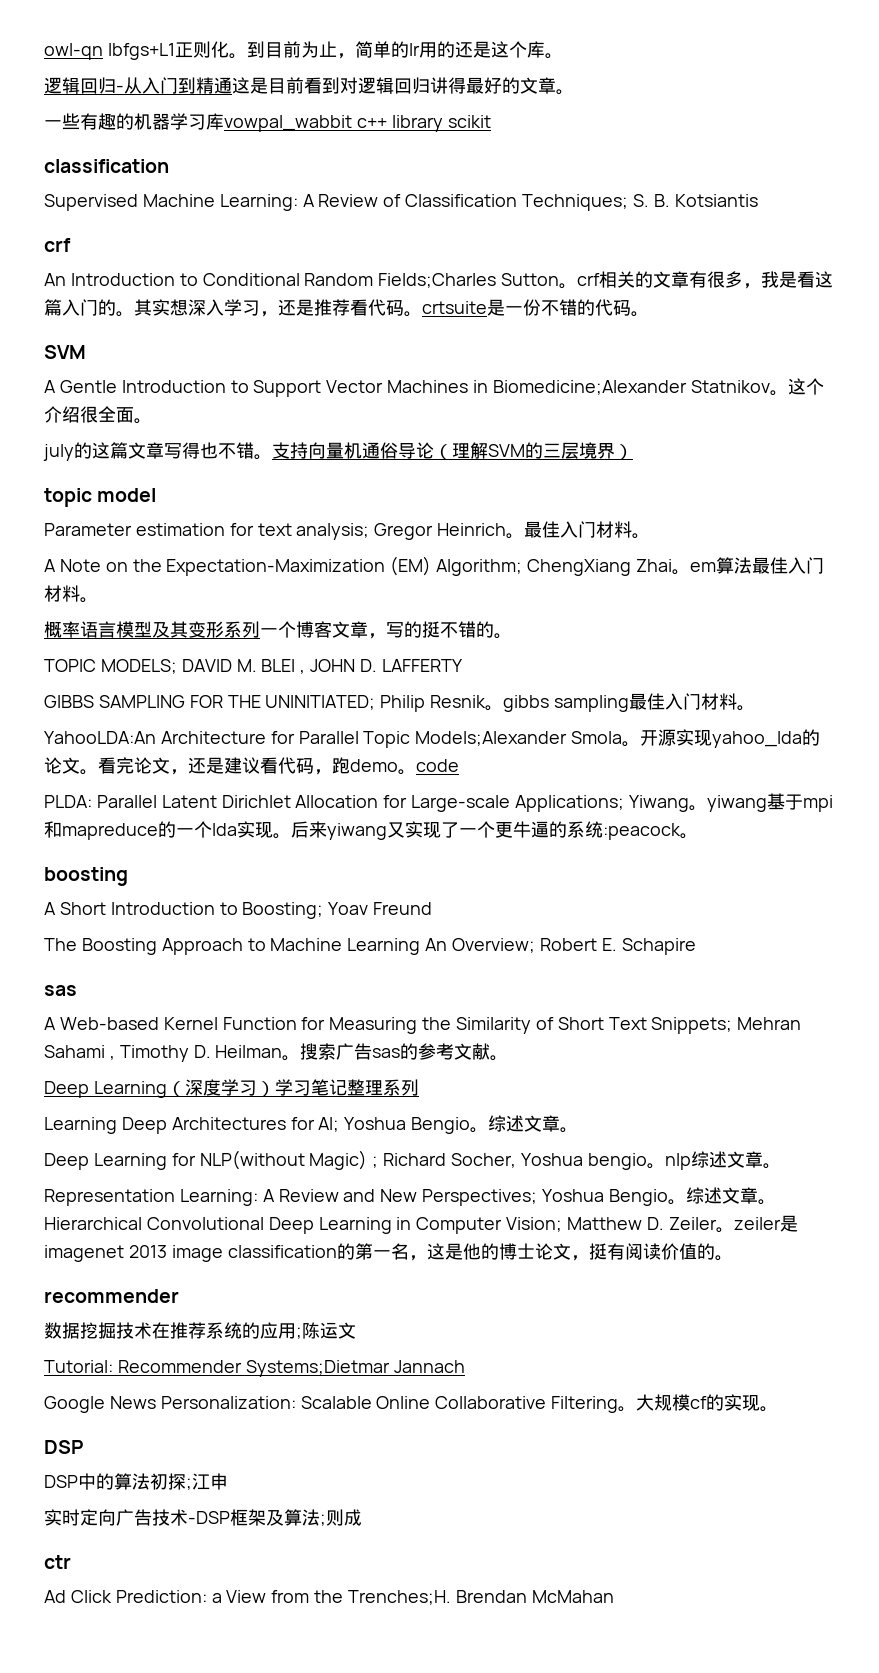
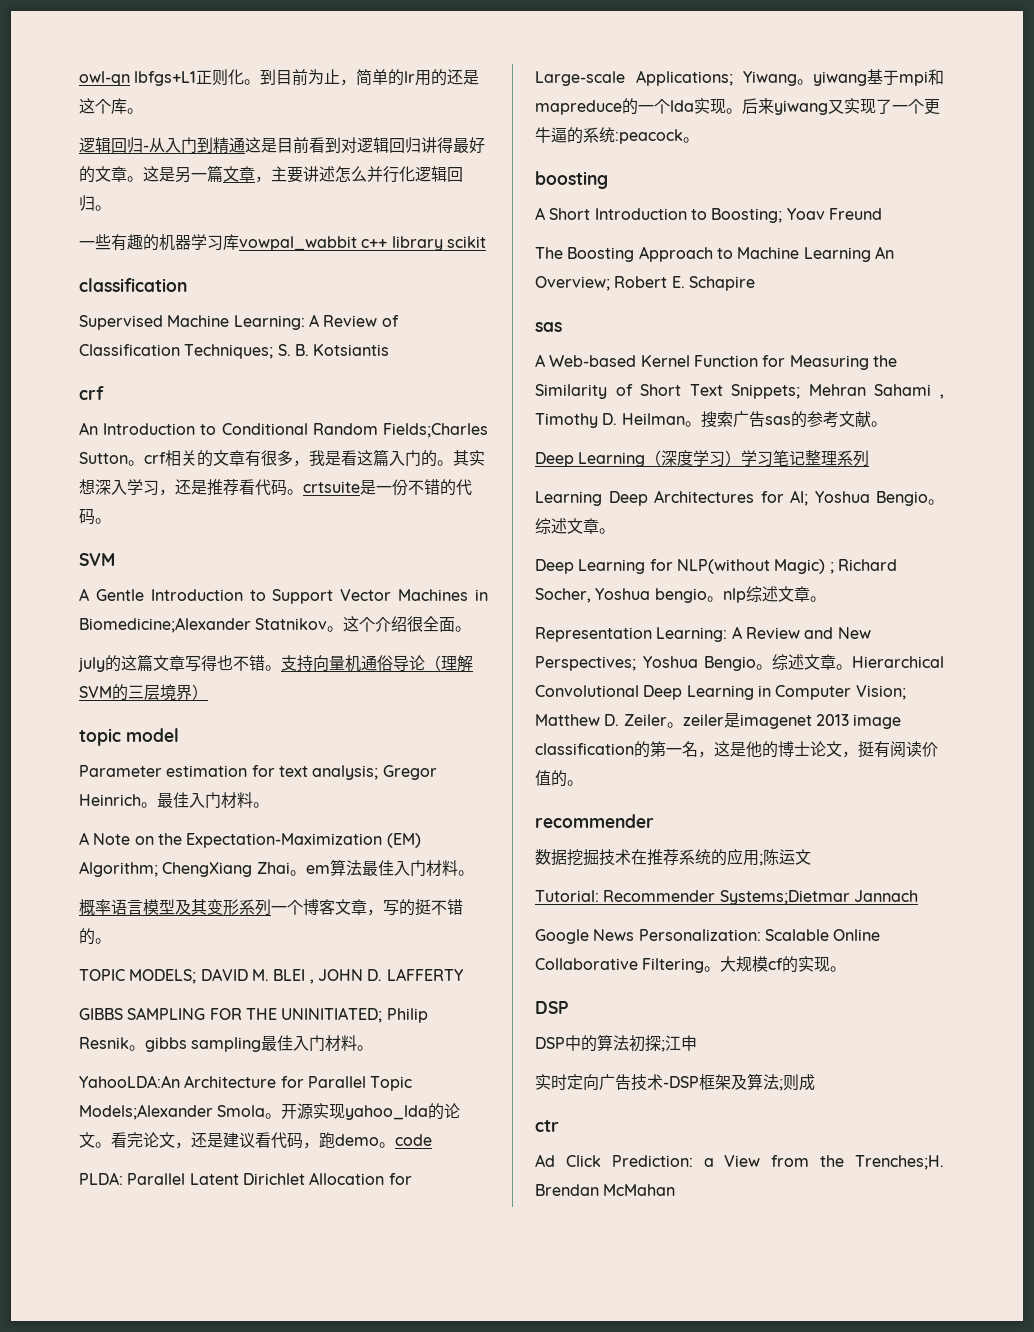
(574, 92) none -> [143,165,463,183] [79,195,111,211] 这是另一篇文章，主要讲述怎么并行化逻辑回归。

